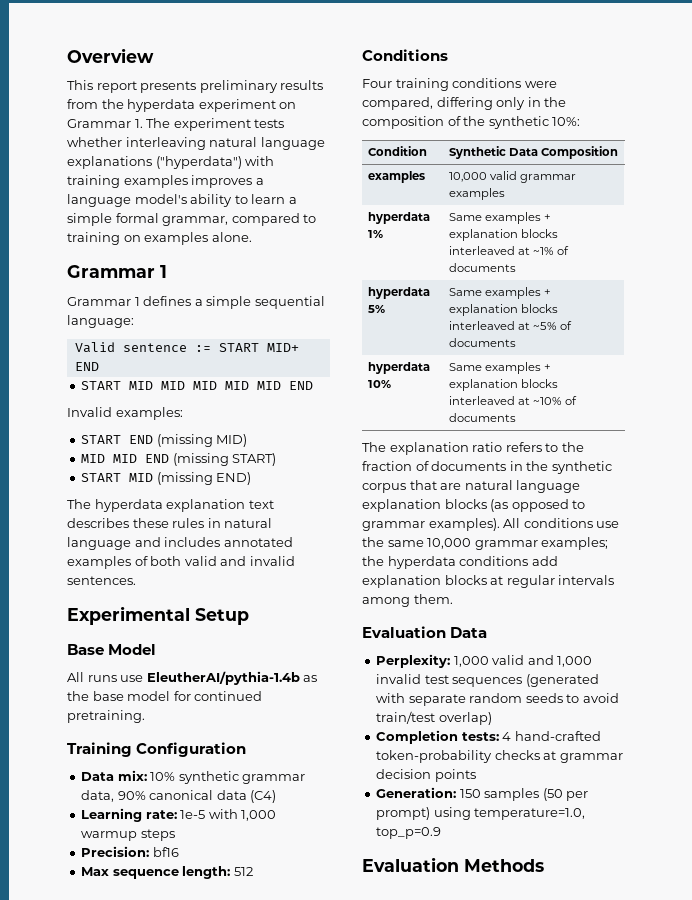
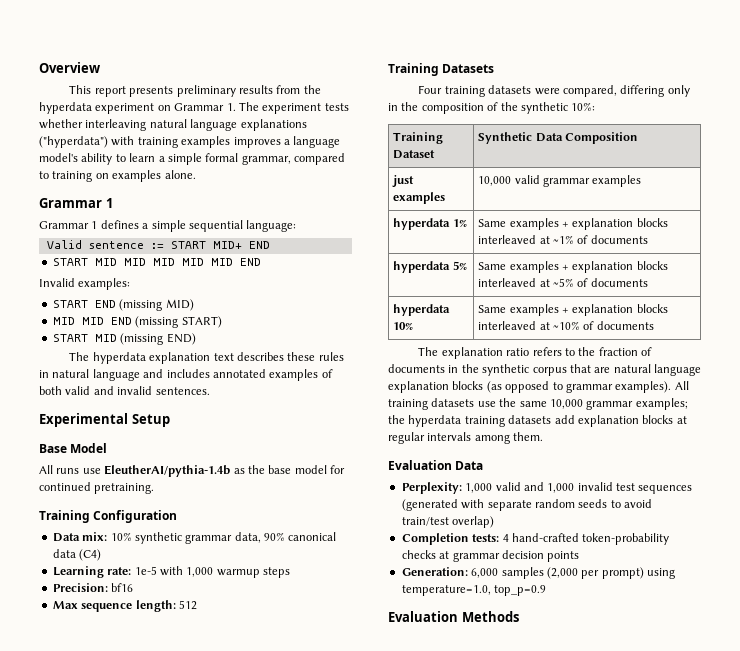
[362,49,448,61] Conditions -> [388,63,495,76] Training Datasets
[452,78,522,88] conditions -> [488,85,532,94] datasets
[367,146,427,156] Condition -> [393,132,444,144] [393,150,436,159] Training Dataset
(619, 152) none -> [392,175,415,187] just
[523,518,593,528] conditions -> [388,398,475,410] training datasets
[459,556,529,566] conditions -> [464,415,552,427] training datasets
[459,788,563,801] 150 samples (50 -> [471,567,578,579] 6,000 samples (2,000

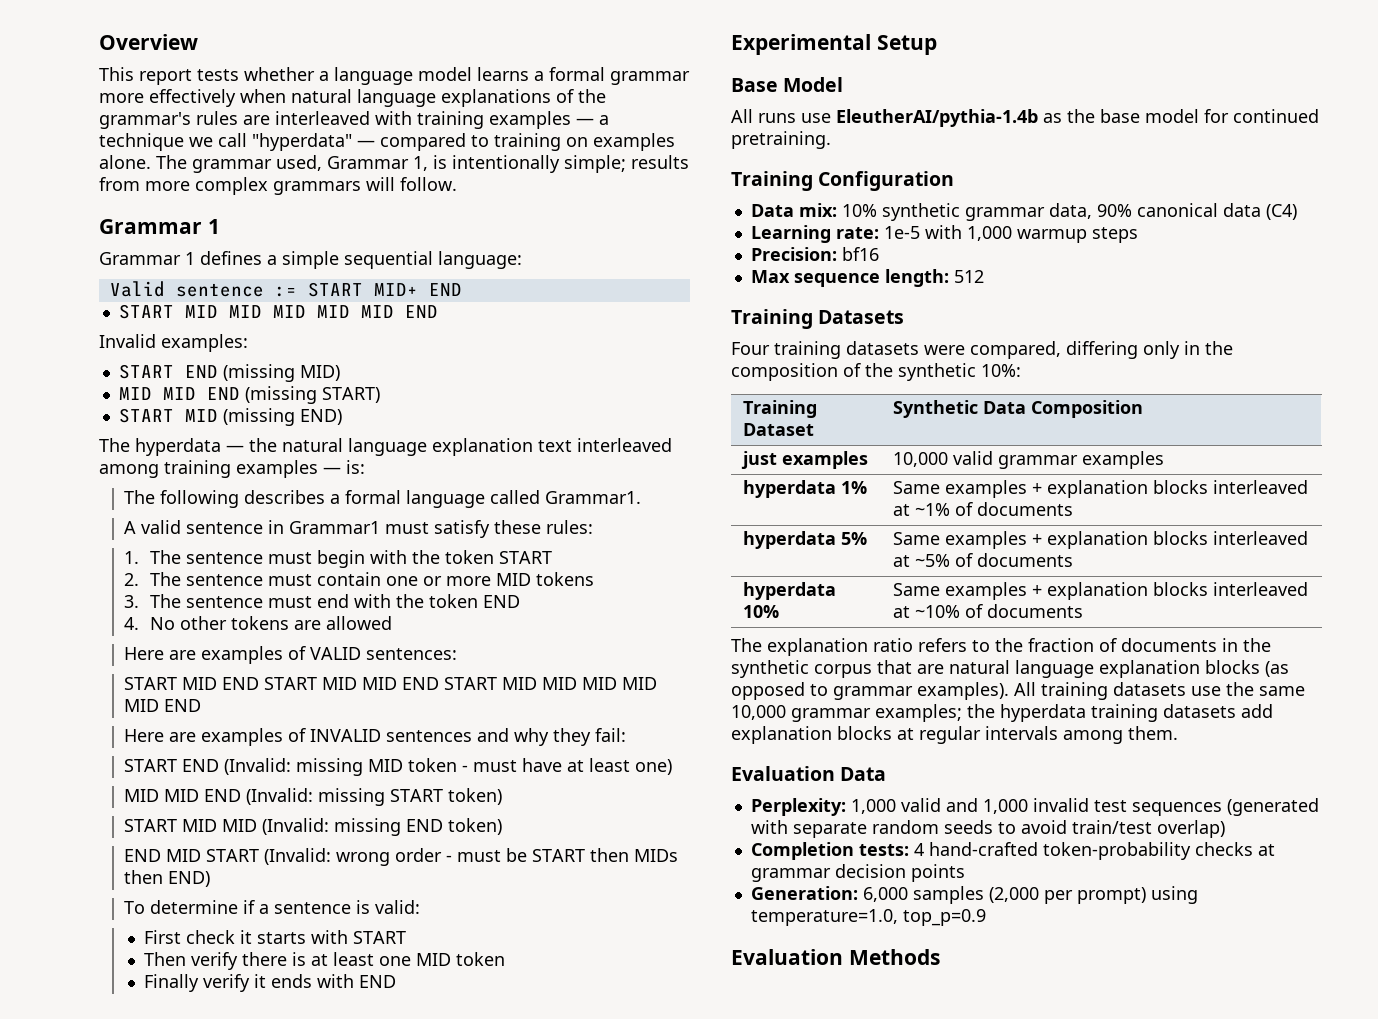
[129,85,321,97] [39,102,349,114] [39,119,307,131] [39,136,341,148] [39,153,291,165] presents preliminary results from the hyperdata experiment on Grammar 1. The experiment tests whether interleaving natural language explanations ("hyperdata") with training examples improves a language model's ability to learn a simple formal grammar, -> [197,67,690,85] [99,89,606,107] [99,111,609,129] [99,133,375,151] tests whether a language model learns a formal grammar more effectively when natural language explanations of the grammar's rules are interleaved with training examples — a technique we call "hyperdata" —
(196, 174) none -> [156,155,689,173] [99,177,457,195] The grammar used, Grammar 1, is intentionally simple; results from more complex grammars will follow.
[149,352,344,364] [39,369,333,381] [39,386,210,395] explanation text describes these rules in natural language and includes annotated examples of both valid and invalid sentences. -> [226,438,672,456] [99,460,365,478] [124,490,642,508] [124,520,594,538] [124,550,552,568] [124,572,594,586] [124,594,520,608] [124,616,392,630] [124,646,458,664] [124,677,658,690] [124,699,202,712] [124,728,627,746] [124,758,673,776] [124,788,503,806] [124,818,503,836] [124,848,679,866] [124,870,211,887] [124,900,421,914] [144,930,407,944] [144,952,506,970] [144,974,397,992] — the natural language explanation text interleaved among training examples — is: // The following describes a formal language called Grammar1. // A valid sentence in Grammar1 must satisfy these rules: // 1. The sentence must begin with the token START // 2. The sentence must contain one or more MID tokens // 3. The sentence must end with the token END // 4. No other tokens are allowed // Here are examples of VALID sentences: // START MID END START MID MID END START MID MID MID MID MID END // Here are examples of INVALID sentences and why they fail: // START END (Invalid: missing MID token - must have at least one) // MID MID END (Invalid: missing START token) // START MID MID (Invalid: missing END token) // END MID START (Invalid: wrong order - must be START then MIDs then END) // To determine if a sentence is valid: // First check it starts with START // Then verify there is at least one MID token // Finally verify it ends with END

